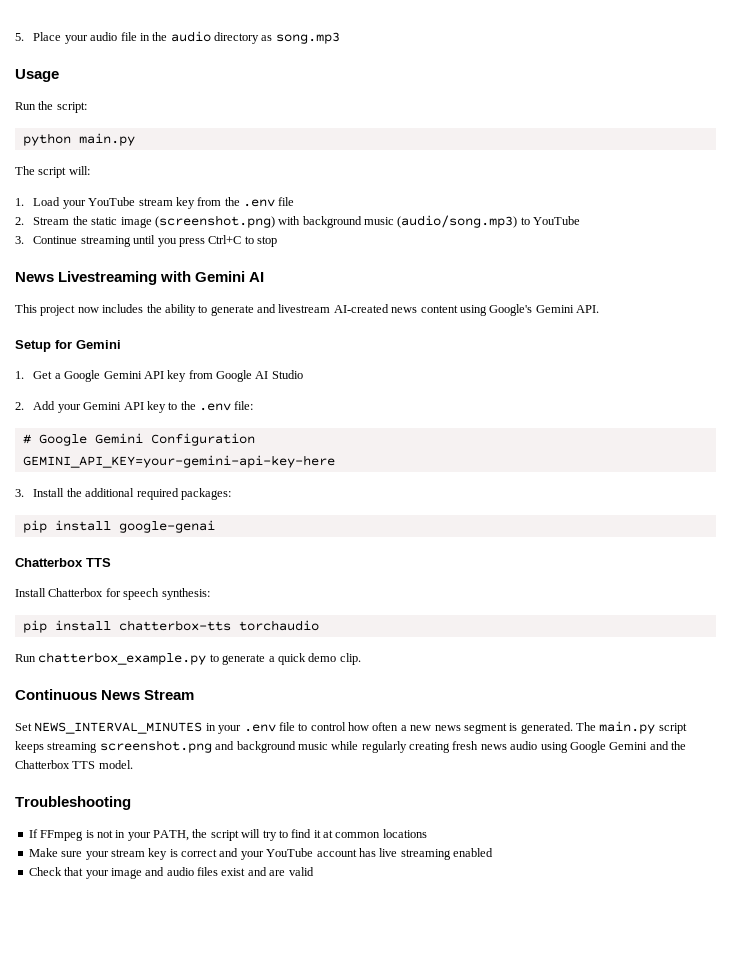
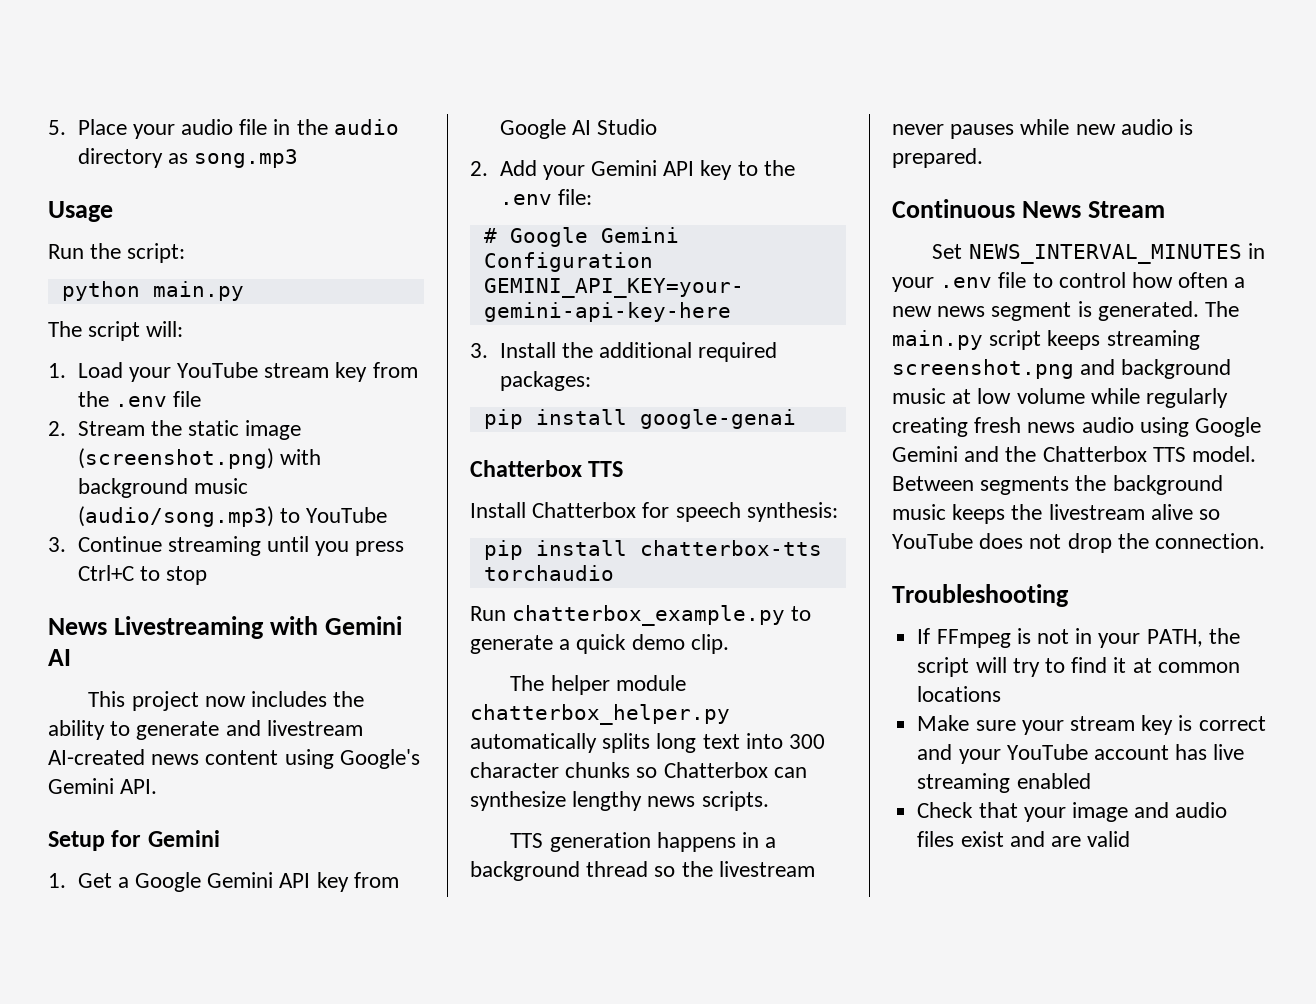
(361, 659) none -> [510,675,686,695] [470,704,730,725] [470,733,826,753] [470,762,807,778] [470,791,769,811] [510,832,777,852] [470,861,815,881] [892,119,1194,139] [892,148,983,168] // The helper module chatterbox_helper.py automatically splits long text into 300 character chunks so Chatterbox can synthesize lengthy news scripts. // TTS generation happens in a background thread so the livestream never pauses while new audio is prepared.
(328, 746) none -> [952,388,1085,404] at low volume
(133, 764) none -> [892,475,1223,495] [892,504,1221,524] [892,533,1266,553] Between segments the background music keeps the livestream alive so YouTube does not drop the connection.

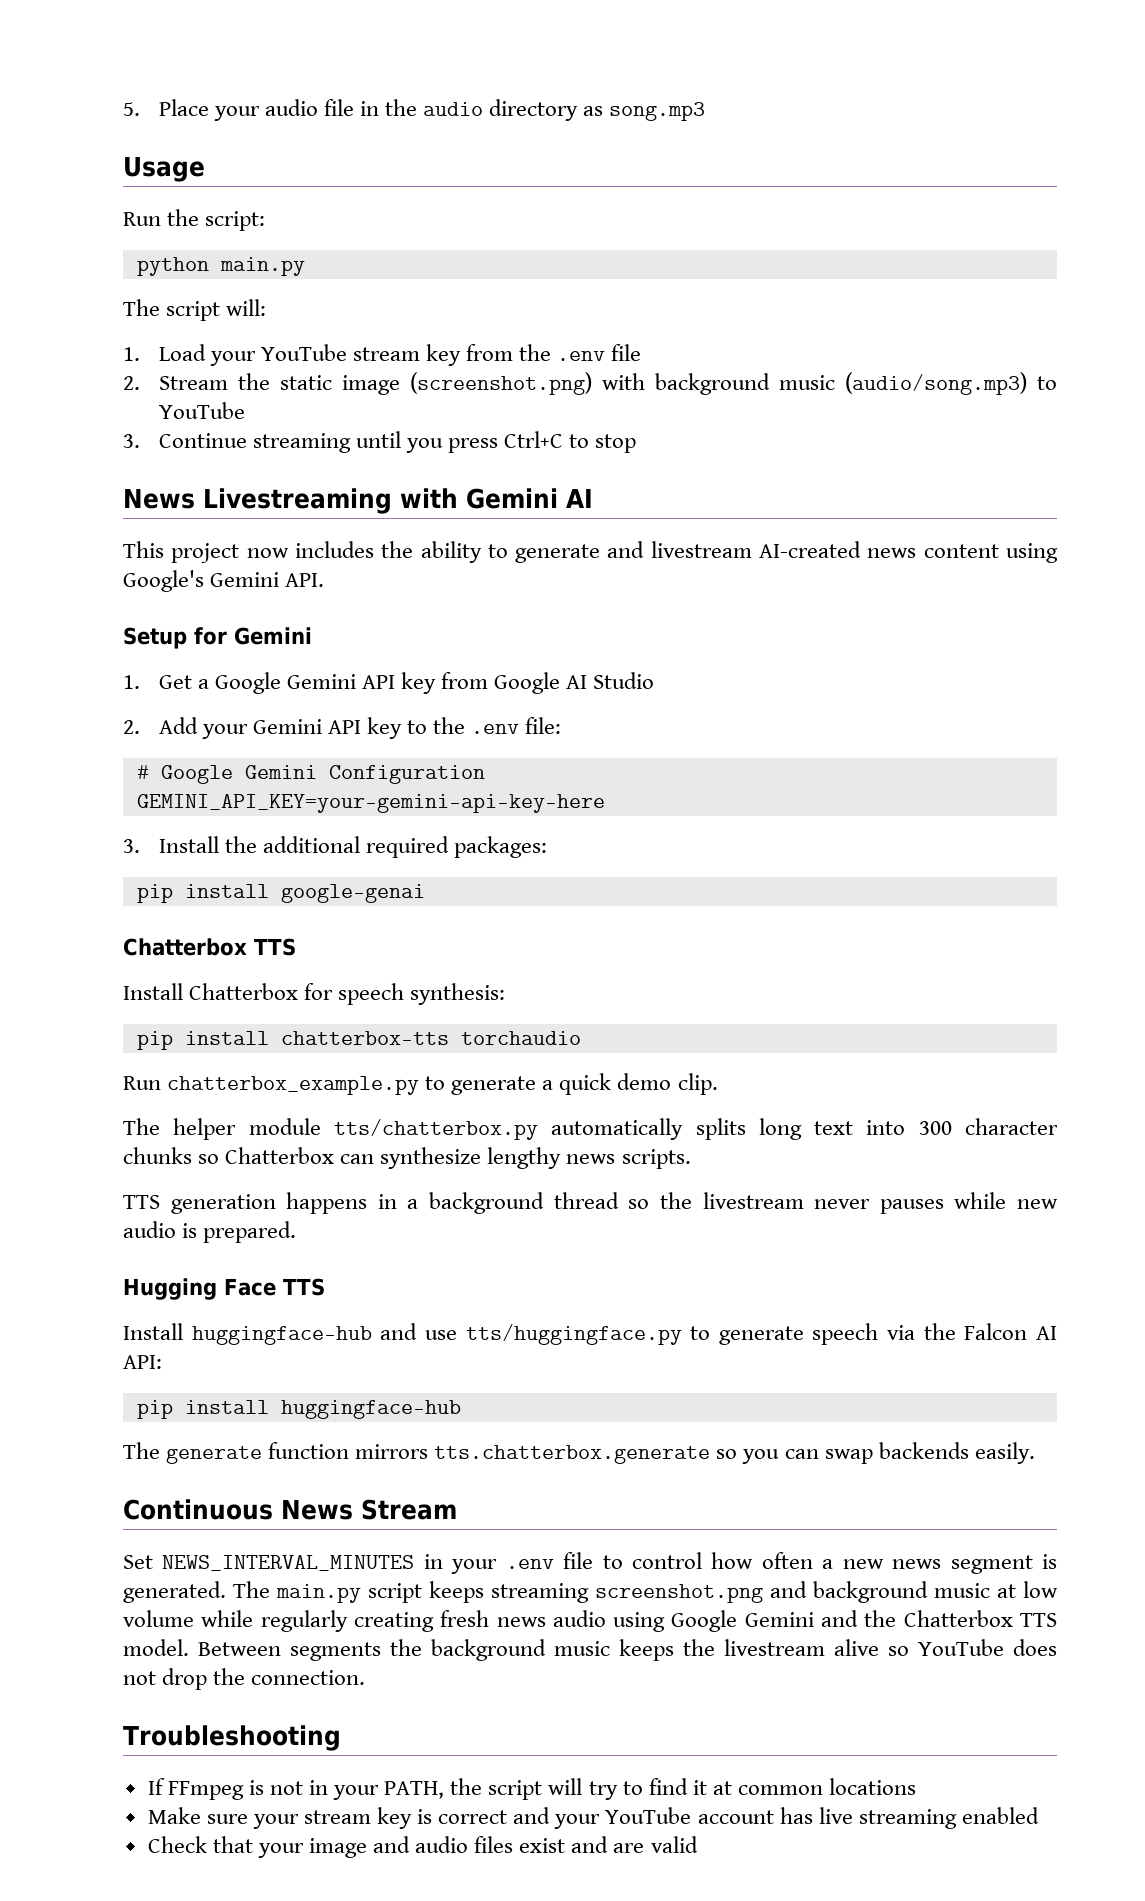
[470,704,730,725] chatterbox_helper.py -> [333,1119,538,1140] tts/chatterbox.py
(983, 158) none -> [123,1278,325,1300] [123,1323,1057,1345] [123,1355,162,1369] [136,1400,461,1419] [123,1442,1035,1464] // Hugging Face TTS // Install huggingface-hub and use tts/huggingface.py to generate speech via the Falcon AI API: // pip install huggingface-hub // The generate function mirrors tts.chatterbox.generate so you can swap backends easily.

